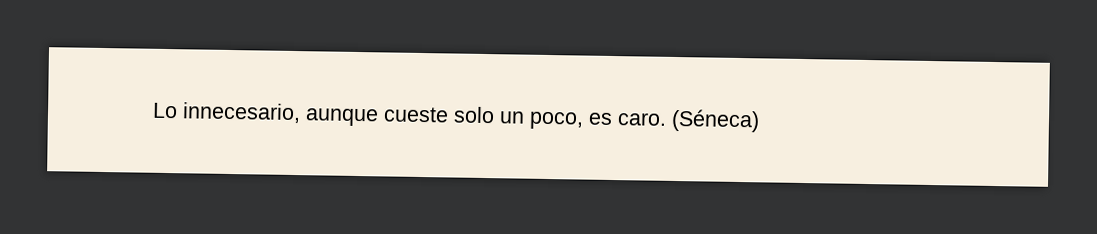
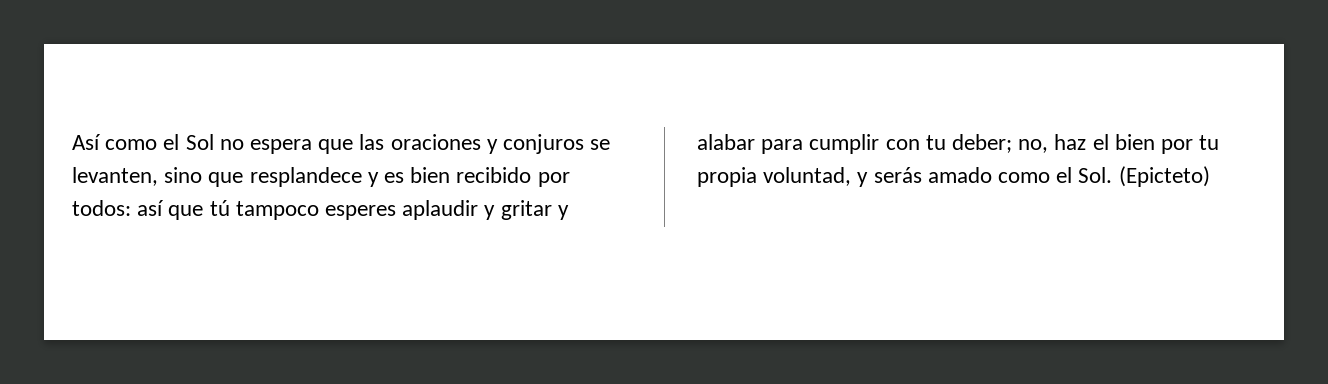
[152,102,760,133] Lo innecesario, aunque cueste solo un poco, es caro. (Séneca) -> [72,134,611,154] [72,167,570,187] [72,200,569,220] [697,134,1220,154] [697,166,1210,187] Así como el Sol no espera que las oraciones y conjuros se levanten, sino que resplandece y es bien recibido por todos: así que tú tampoco esperes aplaudir y gritar y alabar para cumplir con tu deber; no, haz el bien por tu propia voluntad, y serás amado como el Sol. (Epicteto)

